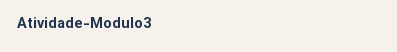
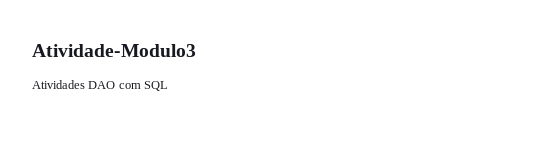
(151, 22) none -> [32,80,169,91] // Atividades DAO com SQL

